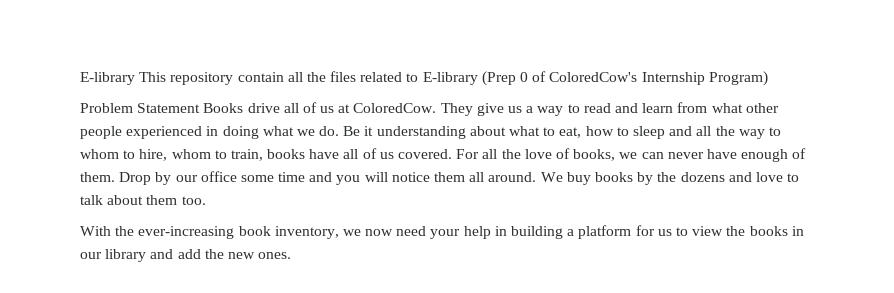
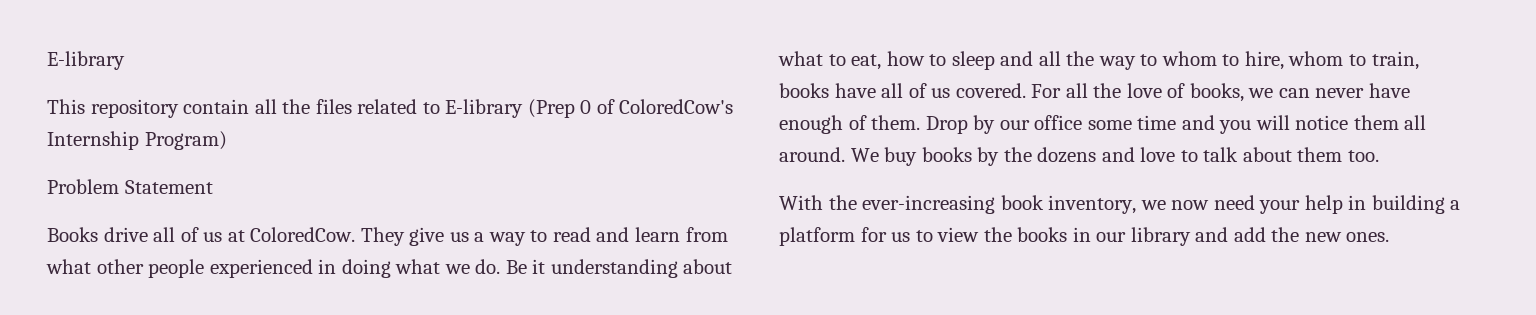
[80,72,135,85] E-library -> [47,51,125,70] E-library //
(201, 108) none -> (213, 187) //

